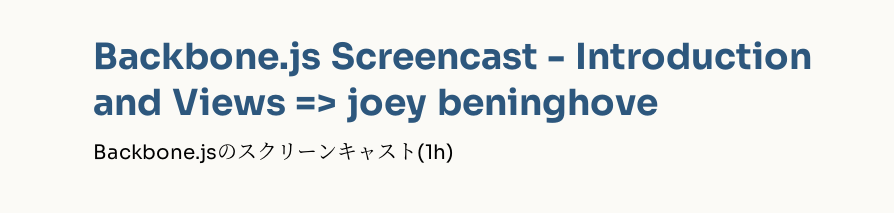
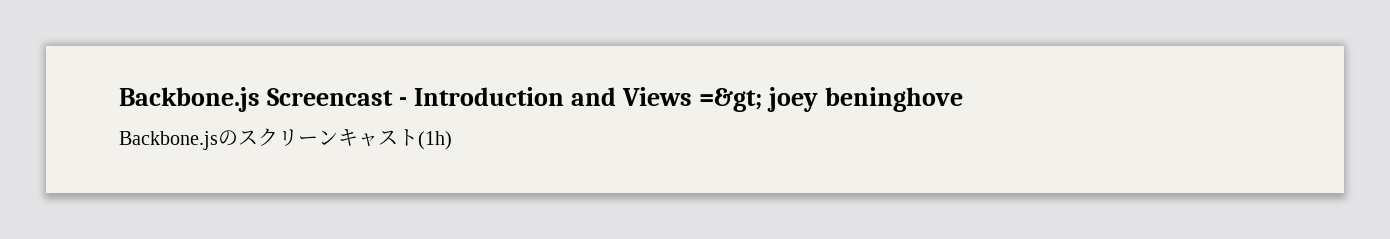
[295,94,338,115] => -> [699,88,763,112] =&gt;

